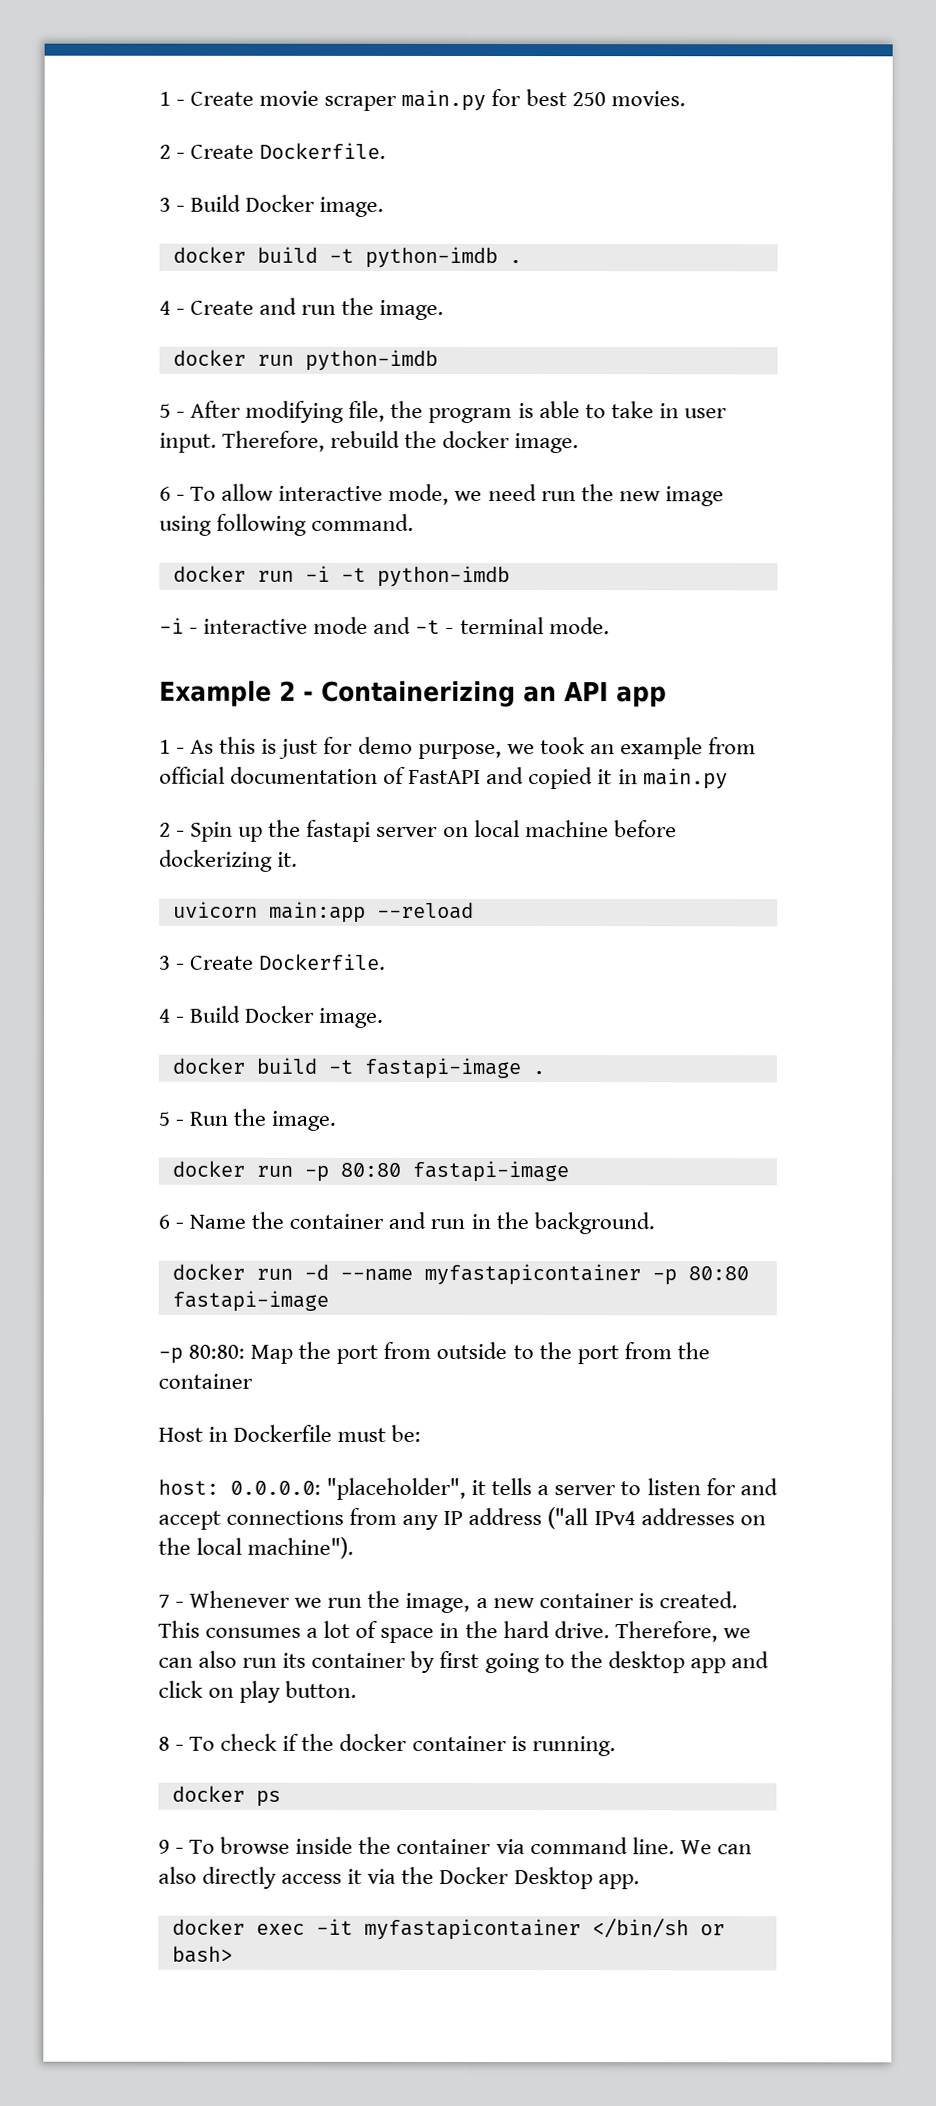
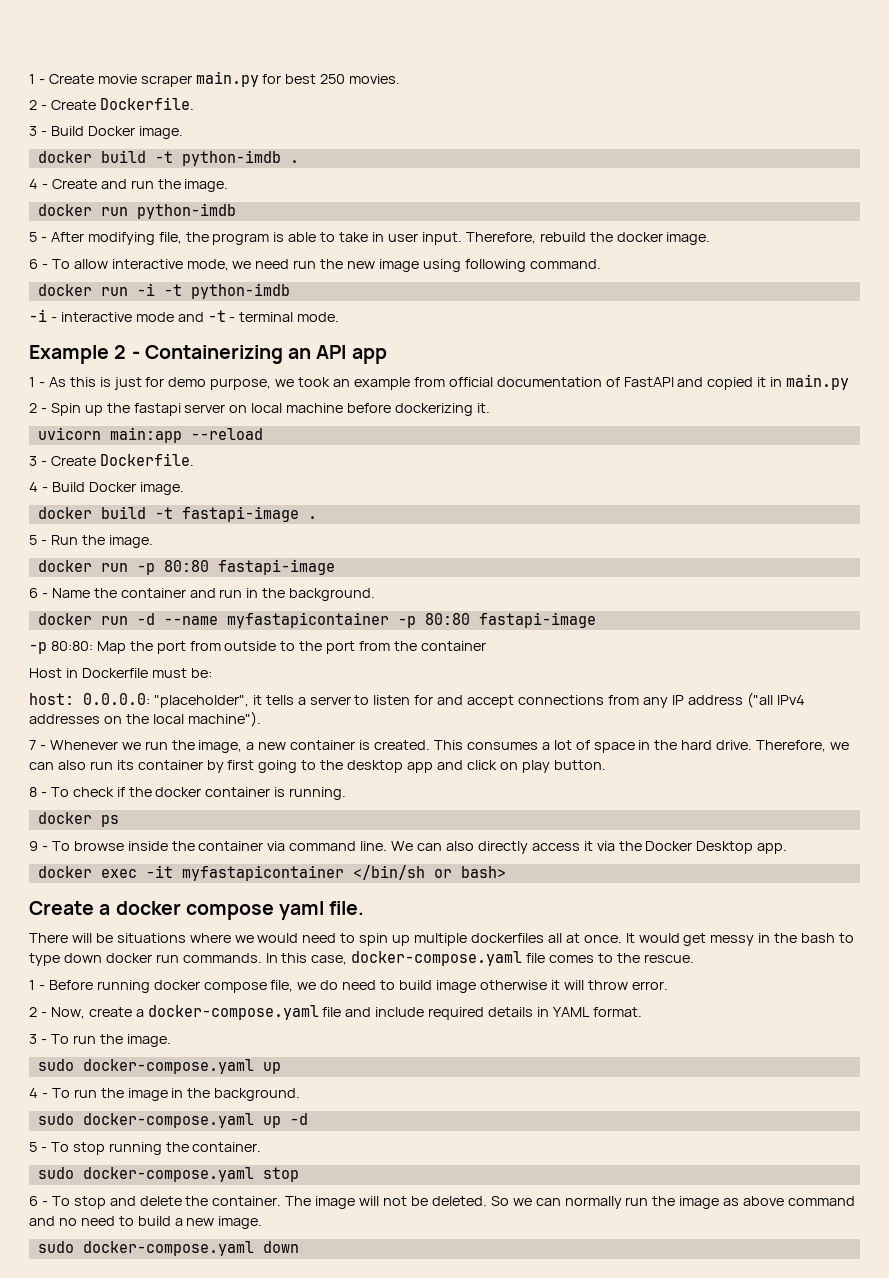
(233, 1954) none -> [29,901,365,920] [29,933,855,946] [29,951,694,966] [29,980,668,993] [29,1005,642,1020] [29,1034,171,1047] [37,1059,281,1074] [29,1088,301,1101] [37,1113,308,1128] [29,1142,262,1155] [37,1167,299,1182] [29,1196,856,1209] [29,1216,263,1229] [37,1241,299,1256] // Create a docker compose yaml file. // There will be situations where we would need to spin up multiple dockerfiles all at once. It would get messy in the bash to type down docker run commands. In this case, docker-compose.yaml file comes to the rescue. // 1 - Before running docker compose file, we do need to build image otherwise it will throw error. // 2 - Now, create a docker-compose.yaml file and include required details in YAML format. // 3 - To run the image. // sudo docker-compose.yaml up // 4 - To run the image in the background. // sudo docker-compose.yaml up -d // 5 - To stop running the container. // sudo docker-compose.yaml stop // 6 - To stop and delete the container. The image will not be deleted. So we can normally run the image as above command and no need to build a new image. // sudo docker-compose.yaml down

